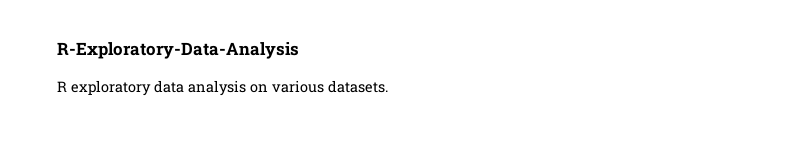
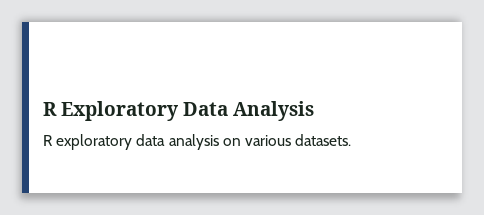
[57,42,299,59] R-Exploratory-Data-Analysis -> [43,101,315,121] R Exploratory Data Analysis

